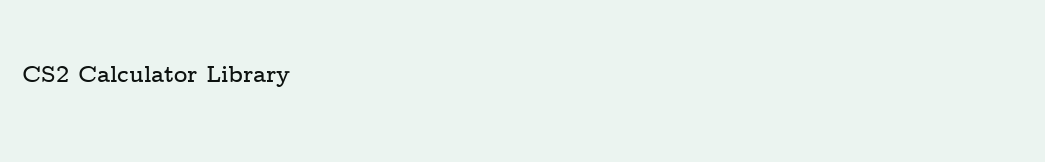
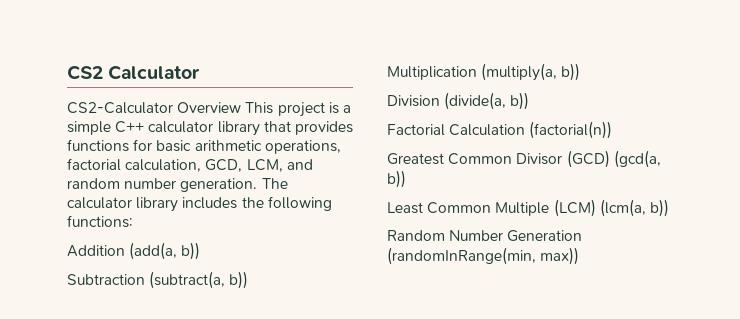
[206,66,290,87] Library -> [67,102,351,117] [67,121,353,136] [67,139,341,154] [67,158,313,172] [67,178,288,192] [67,196,332,212] [67,215,133,228] [67,242,201,260] [67,271,249,289] [387,63,581,81] [387,92,530,110] [387,121,613,139] [387,150,661,168] [387,170,406,188] [387,199,669,217] [387,230,583,242] [387,247,580,265] // CS2-Calculator Overview This project is a simple C++ calculator library that provides functions for basic arithmetic operations, factorial calculation, GCD, LCM, and random number generation. The calculator library includes the following functions: // Addition (add(a, b)) // Subtraction (subtract(a, b)) // Multiplication (multiply(a, b)) // Division (divide(a, b)) // Factorial Calculation (factorial(n)) // Greatest Common Divisor (GCD) (gcd(a, b)) // Least Common Multiple (LCM) (lcm(a, b)) // Random Number Generation (randomInRange(min, max))

